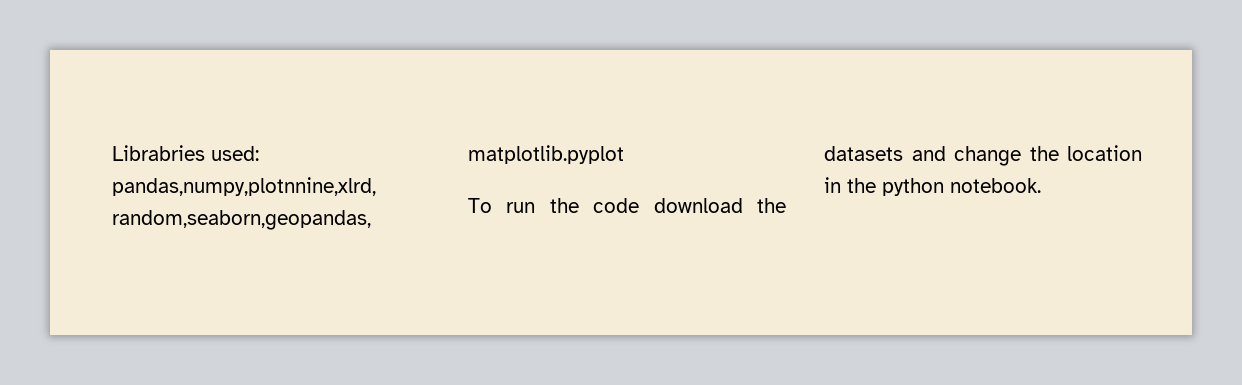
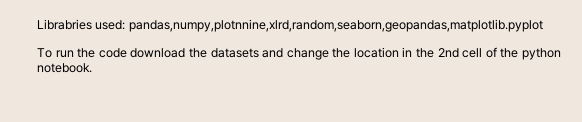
(876, 185) none -> [437,47,519,58] 2nd cell of the

